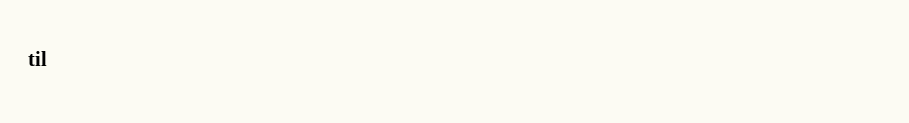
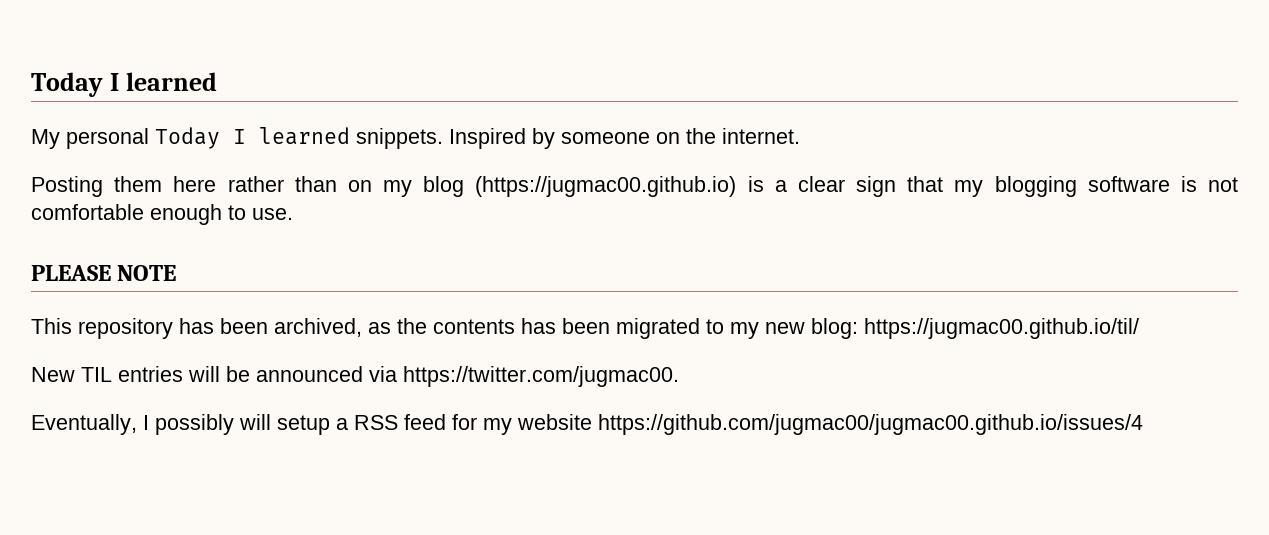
[28,51,47,66] til -> [31,72,217,97] [31,127,800,149] [31,176,1239,197] [31,204,293,225] [31,265,177,281] [31,318,1139,339] [31,366,679,387] [31,414,1143,435] Today I learned // My personal Today I learned snippets. Inspired by someone on the internet. // Posting them here rather than on my blog (https://jugmac00.github.io) is a clear sign that my blogging software is not comfortable enough to use. // PLEASE NOTE // This repository has been archived, as the contents has been migrated to my new blog: https://jugmac00.github.io/til/ // New TIL entries will be announced via https://twitter.com/jugmac00. // Eventually, I possibly will setup a RSS feed for my website https://github.com/jugmac00/jugmac00.github.io/issues/4

